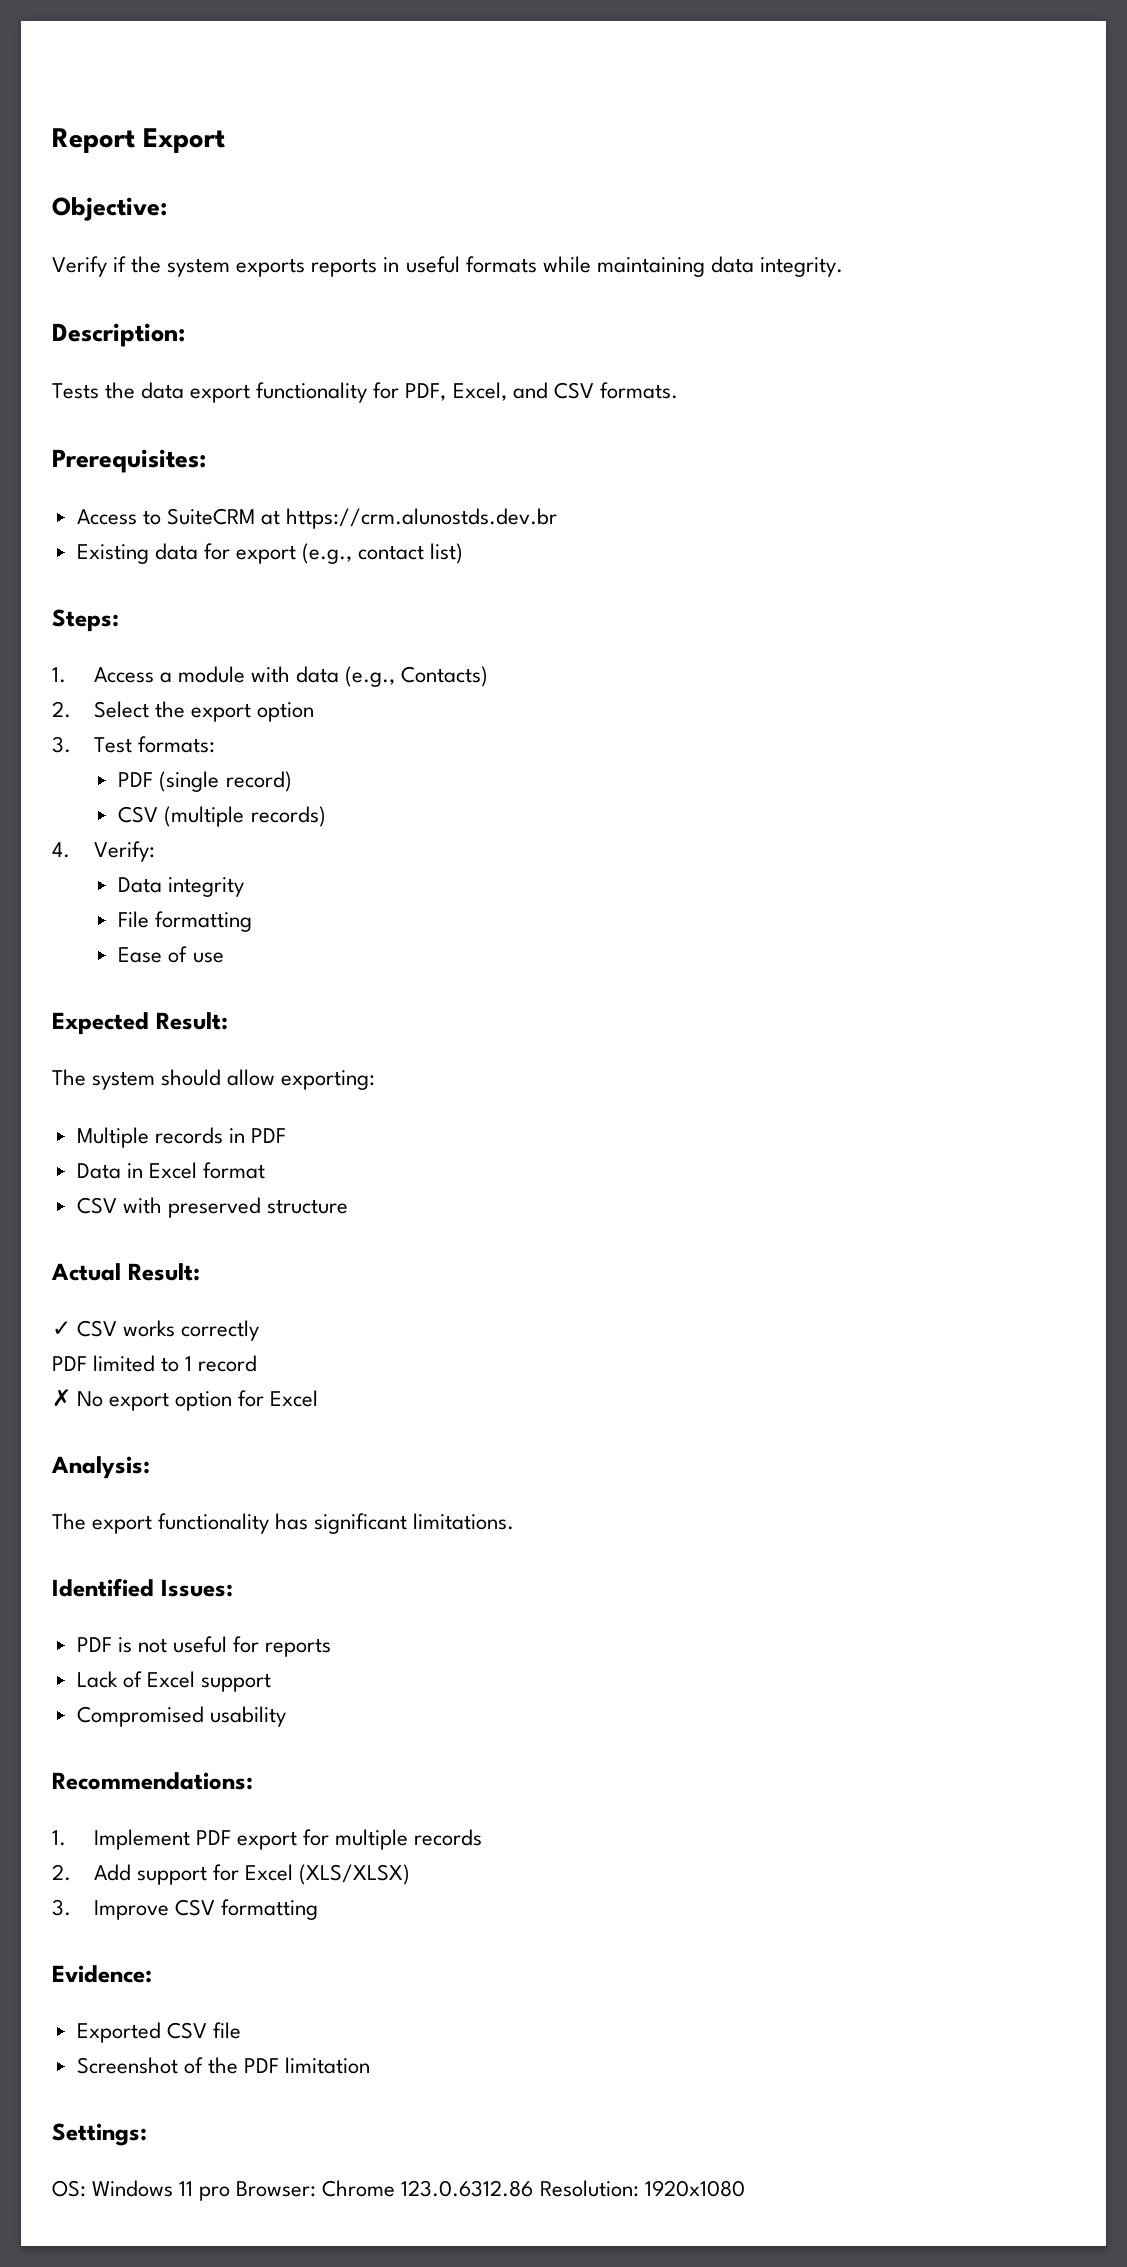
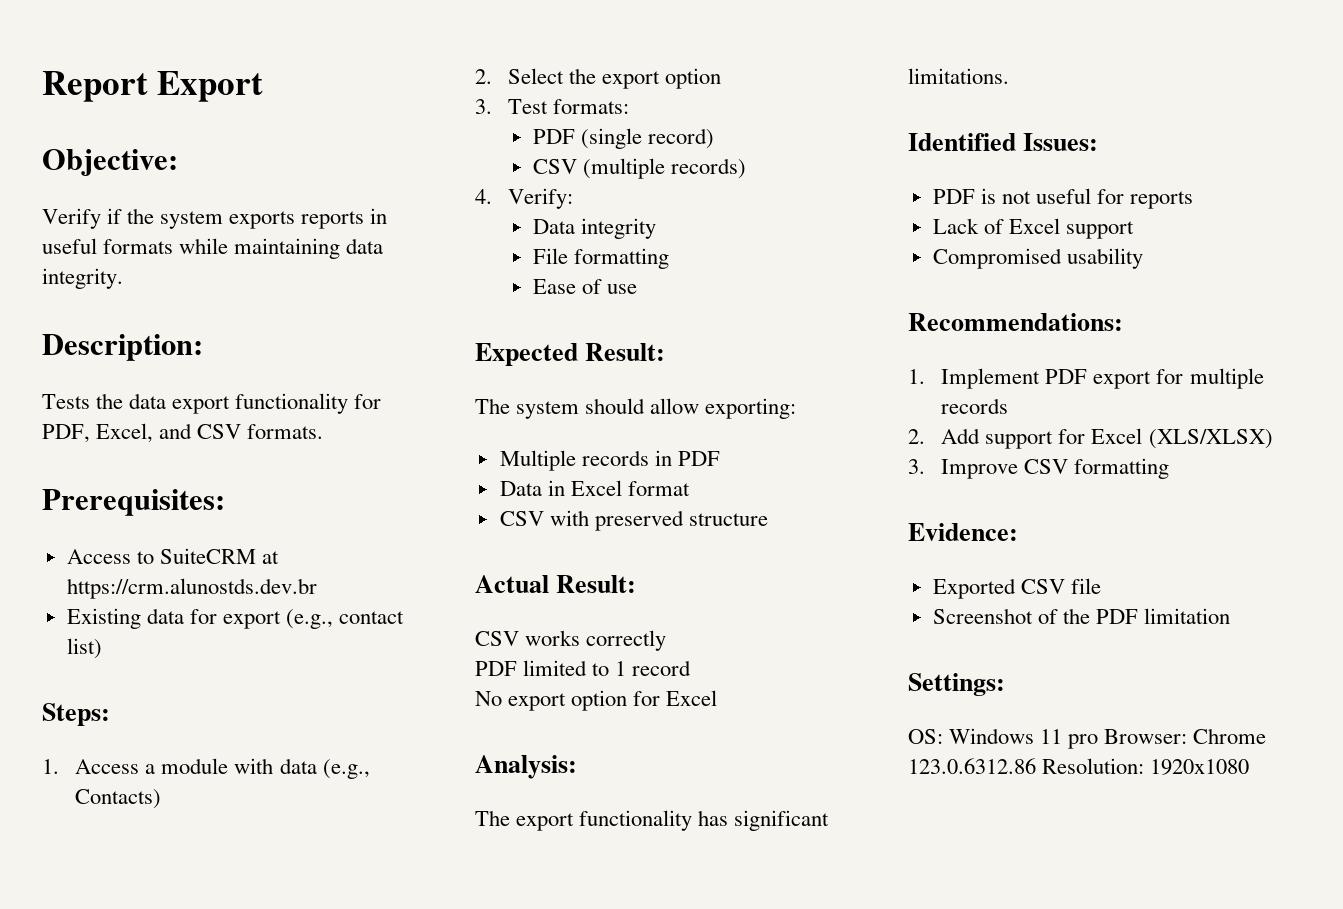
[52,1321,71,1336] ✓ -> (637, 584) none
[52,1389,71,1407] ✗ -> (692, 668) none

